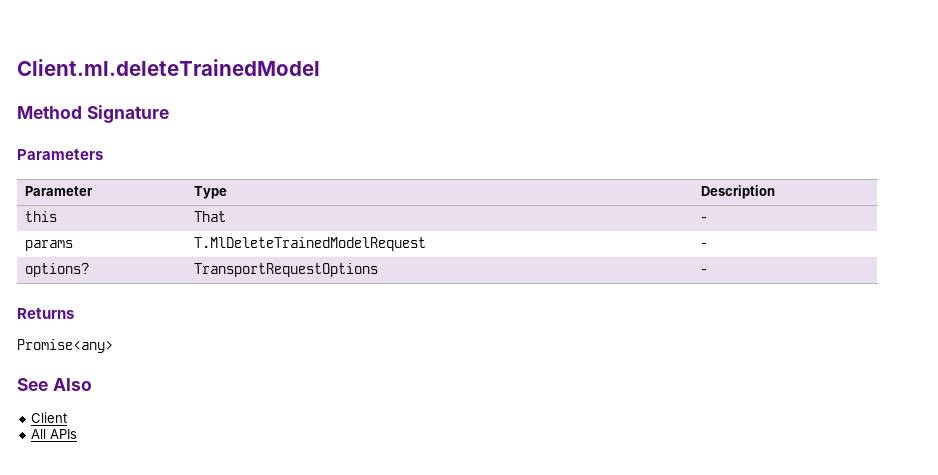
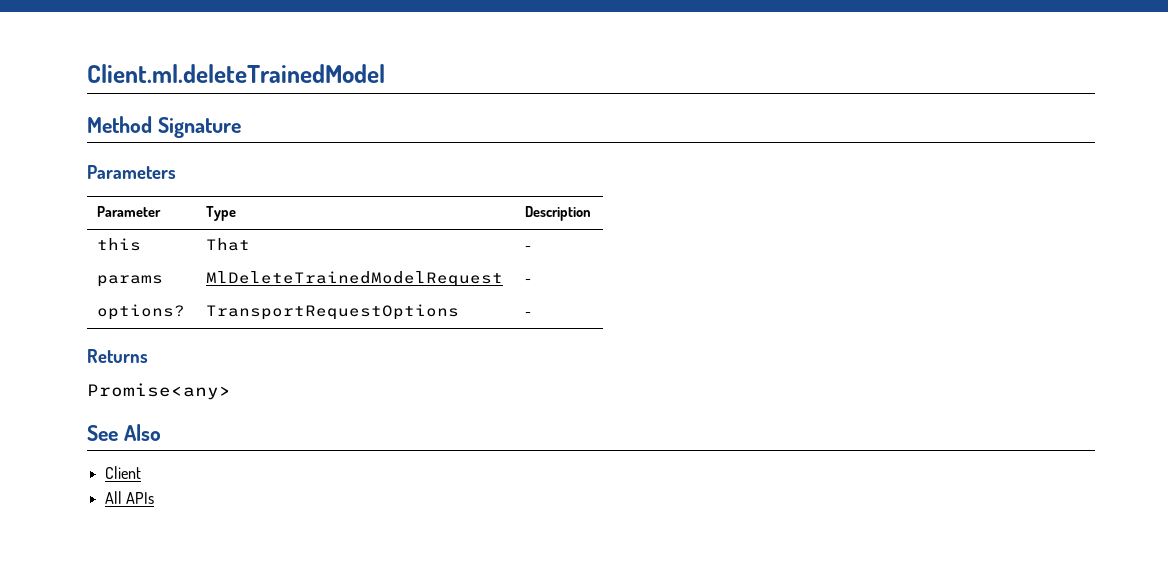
[193,237,426,251] T.MlDeleteTrainedModelRequest -> [206,271,504,287] MlDeleteTrainedModelRequest

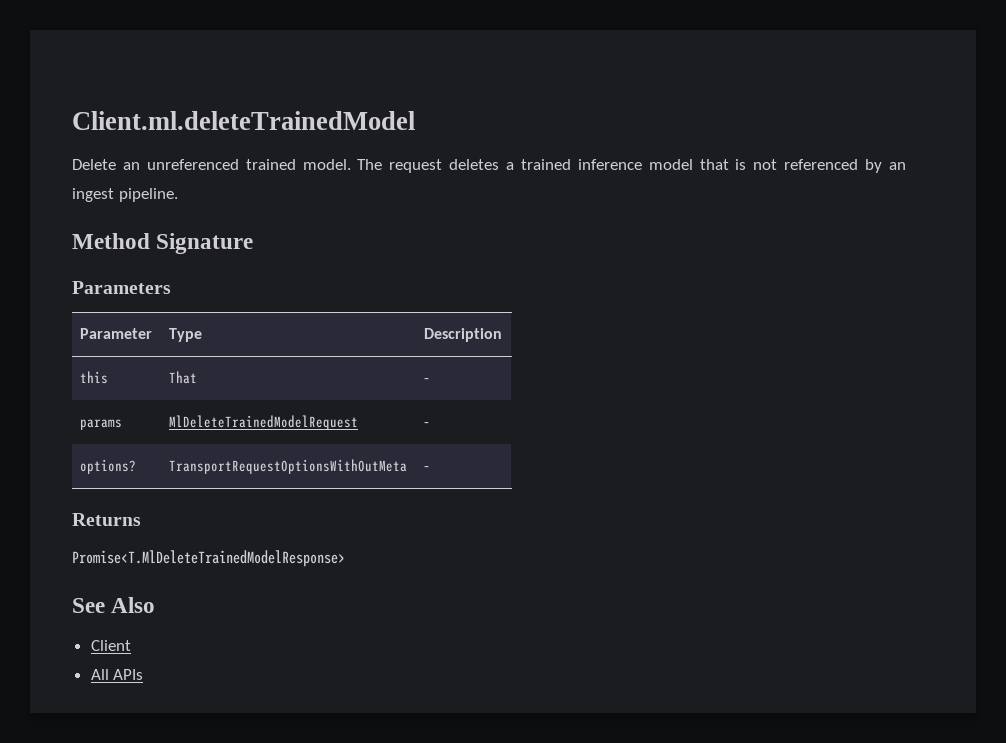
(385, 73) none -> [72,159,906,173] [72,188,178,202] // Delete an unreferenced trained model. The request deletes a trained inference model that is not referenced by an ingest pipeline.
[206,304,460,320] TransportRequestOptions -> [169,459,408,474] TransportRequestOptionsWithOutMeta
[87,383,231,400] Promise<any> -> [72,550,345,567] Promise<T.MlDeleteTrainedModelResponse>

